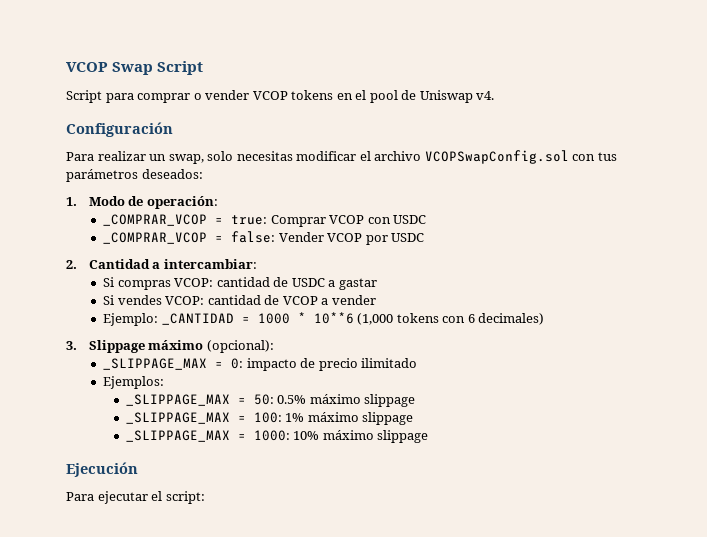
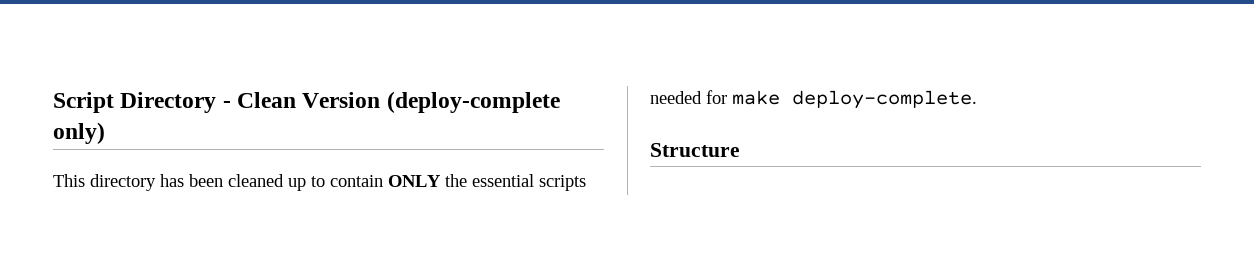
[66,61,204,75] [66,90,495,103] [66,122,173,137] [66,150,617,164] [66,169,203,182] [66,196,218,209] [103,214,427,227] [103,231,425,245] [66,259,257,269] [103,277,377,290] [103,295,376,305] [103,312,545,326] [66,340,274,353] [103,358,418,371] [103,376,165,389] [125,394,416,407] [125,412,414,425] [125,430,429,443] [66,462,138,477] [66,491,205,504] VCOP Swap Script // Script para comprar o vender VCOP tokens en el pool de Uniswap v4. // Configuración // Para realizar un swap, solo necesitas modificar el archivo VCOPSwapConfig.sol con tus parámetros deseados: // 1. Modo de operación: // _COMPRAR_VCOP = true: Comprar VCOP con USDC // _COMPRAR_VCOP = false: Vender VCOP por USDC // 2. Cantidad a intercambiar: // Si compras VCOP: cantidad de USDC a gastar // Si vendes VCOP: cantidad de VCOP a vender // Ejemplo: _CANTIDAD = 1000 * 10**6 (1,000 tokens con 6 decimales) // 3. Slippage máximo (opcional): // _SLIPPAGE_MAX = 0: impacto de precio ilimitado // Ejemplos: // _SLIPPAGE_MAX = 50: 0.5% máximo slippage // _SLIPPAGE_MAX = 100: 1% máximo slippage // _SLIPPAGE_MAX = 1000: 10% máximo slippage // Ejecución // Para ejecutar el script: -> [53,91,560,113] [53,122,105,144] [53,174,586,191] [650,90,977,109] [650,143,740,157] Script Directory - Clean Version (deploy-complete only) // This directory has been cleaned up to contain ONLY the essential scripts needed for make deploy-complete. // Structure

